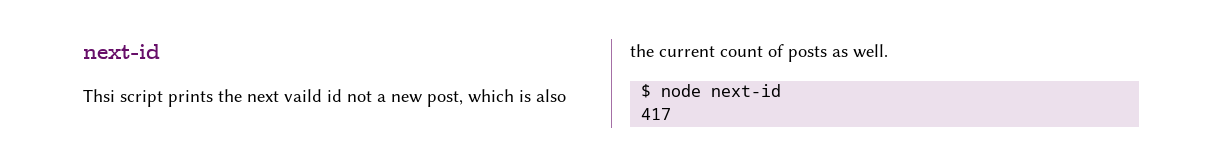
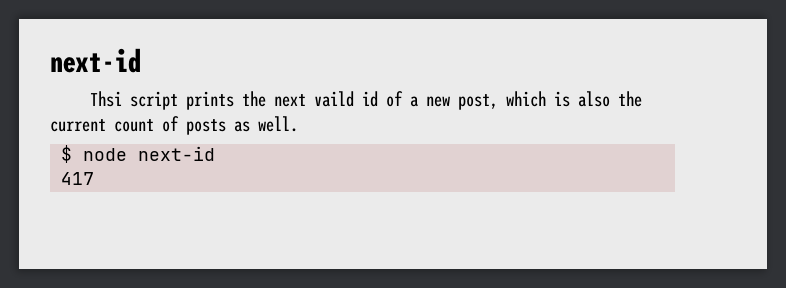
[347,91,372,102] not -> [386,91,404,107] of

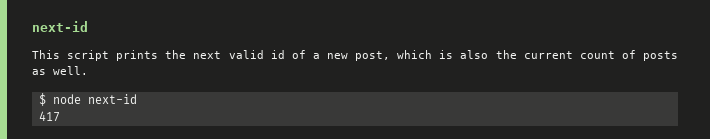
[50,48,141,73] [90,91,123,107] next-id // Thsi -> [32,21,88,32] [32,50,60,59] next-id // This
[314,91,355,107] vaild -> [228,50,264,59] valid

